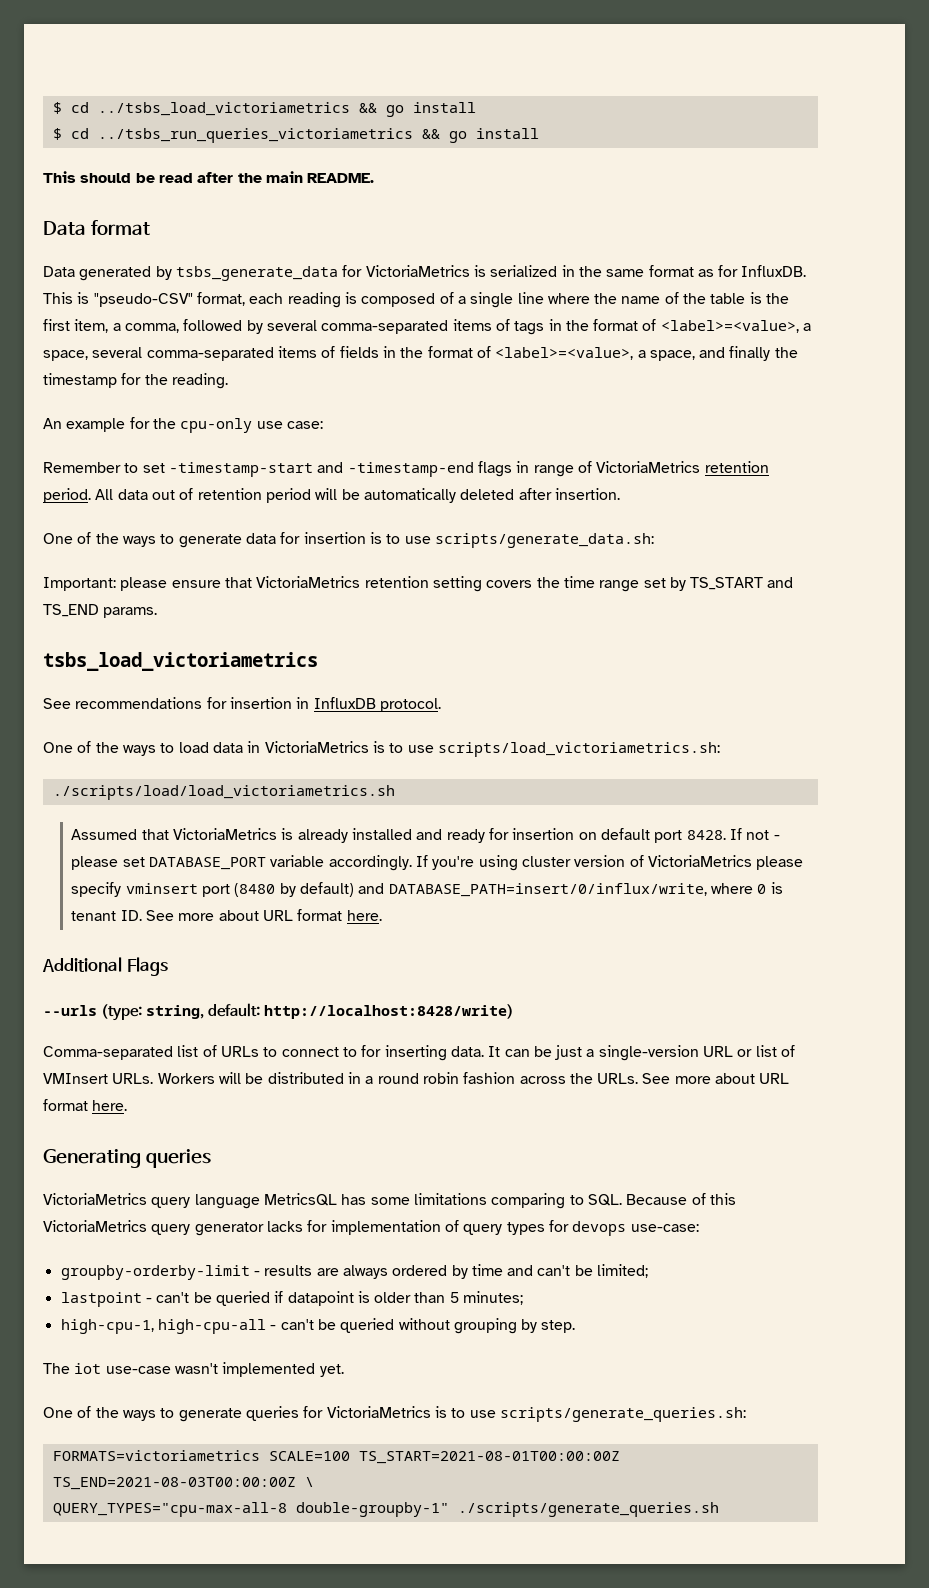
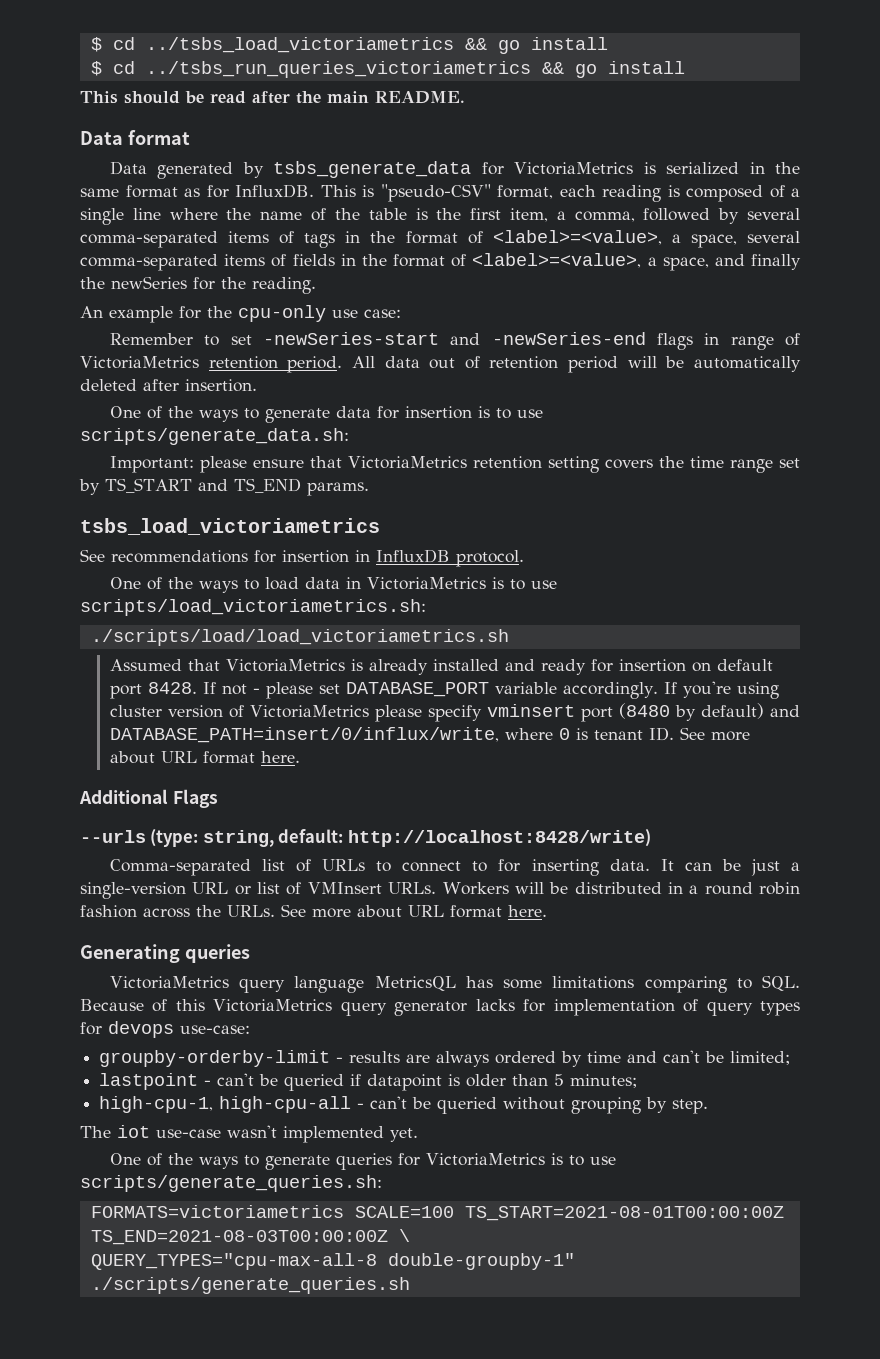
[43,373,117,388] timestamp -> [111,276,187,289] newSeries
[168,462,474,477] -timestamp-start and -timestamp-end -> [262,332,646,345] -newSeries-start and -newSeries-end

